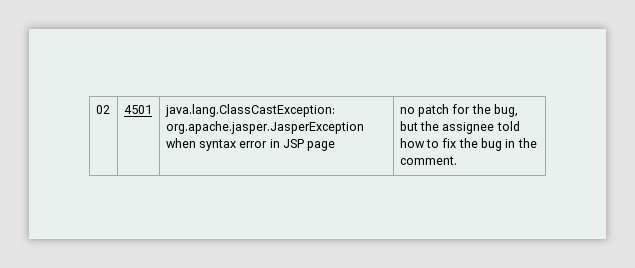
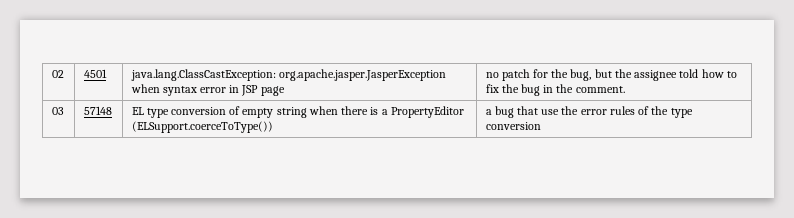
(457, 160) none -> [51,107,64,115] [83,106,112,115] [131,106,464,118] [131,121,273,133] [485,106,693,118] [485,122,541,130] // 03 | 57148 | EL type conversion of empty string when there is a PropertyEditor (ELSupport.coerceToType()) | a bug that use the error rules of the type conversion

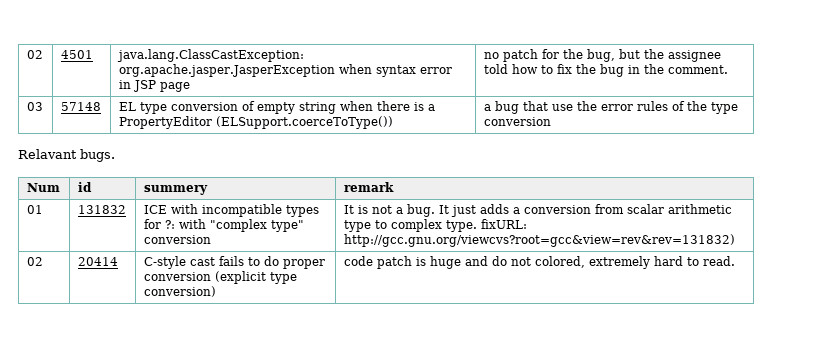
(541, 126) none -> [18,149,115,162] [26,183,60,192] [77,182,92,192] [143,185,208,195] [343,182,394,192] [26,205,43,214] [77,205,126,214] [143,204,319,217] [143,219,304,232] [143,235,211,244] [343,204,732,217] [343,219,527,232] [343,234,735,247] [26,257,43,266] [77,257,118,266] [143,256,325,269] [143,271,297,284] [143,286,216,297] [343,256,735,269] // Relavant bugs. // Num | id | summery | remark // 01 | 131832 | ICE with incompatible types for ?: with "complex type" conversion | It is not a bug. It just adds a conversion from scalar arithmetic type to complex type. fixURL: http://gcc.gnu.org/viewcvs?root=gcc&view=rev&rev=131832) // 02 | 20414 | C-style cast fails to do proper conversion (explicit type conversion) | code patch is huge and do not colored, extremely hard to read.

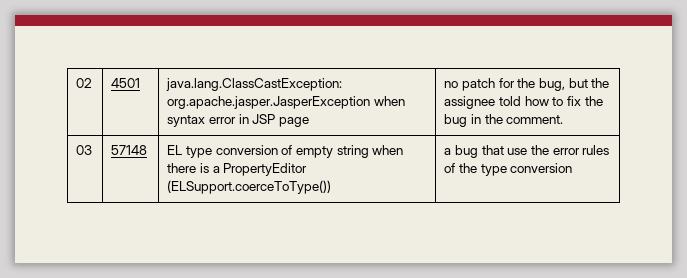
[18,149,115,162] [26,183,60,192] [77,182,92,192] [143,185,208,195] [343,182,394,192] [26,205,43,214] [77,205,126,214] [143,204,319,217] [143,219,304,232] [143,235,211,244] [343,204,732,217] [343,219,527,232] [343,234,735,247] [26,257,43,266] [77,257,118,266] [143,256,325,269] [143,271,297,284] [143,286,216,297] [343,256,735,269] // Relavant bugs. // Num | id | summery | remark // 01 | 131832 | ICE with incompatible types for ?: with "complex type" conversion | It is not a bug. It just adds a conversion from scalar arithmetic type to complex type. fixURL: http://gcc.gnu.org/viewcvs?root=gcc&view=rev&rev=131832) // 02 | 20414 | C-style cast fails to do proper conversion (explicit type conversion) | code patch is huge and do not colored, extremely hard to read. -> (573, 168) none

